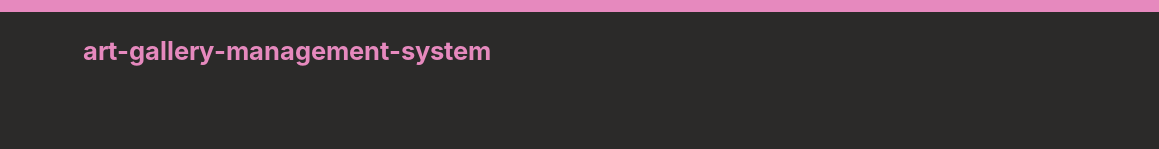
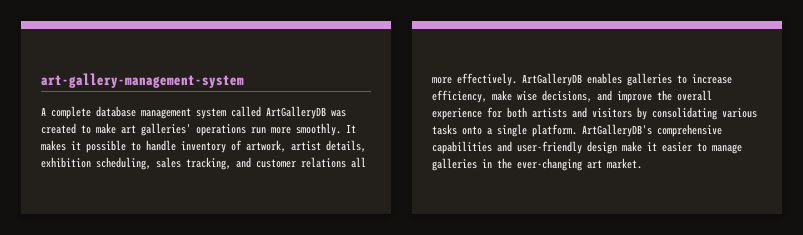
(491, 53) none -> [41,106,346,119] [41,123,356,136] [41,140,366,153] [41,157,366,170] [432,73,732,86] [432,90,712,103] [432,107,757,120] [432,124,722,137] [432,141,742,154] [432,158,642,171] // A complete database management system called ArtGalleryDB was created to make art galleries' operations run more smoothly. It makes it possible to handle inventory of artwork, artist details, exhibition scheduling, sales tracking, and customer relations all more effectively. ArtGalleryDB enables galleries to increase efficiency, make wise decisions, and improve the overall experience for both artists and visitors by consolidating various tasks onto a single platform. ArtGalleryDB's comprehensive capabilities and user-friendly design make it easier to manage galleries in the ever-changing art market.

